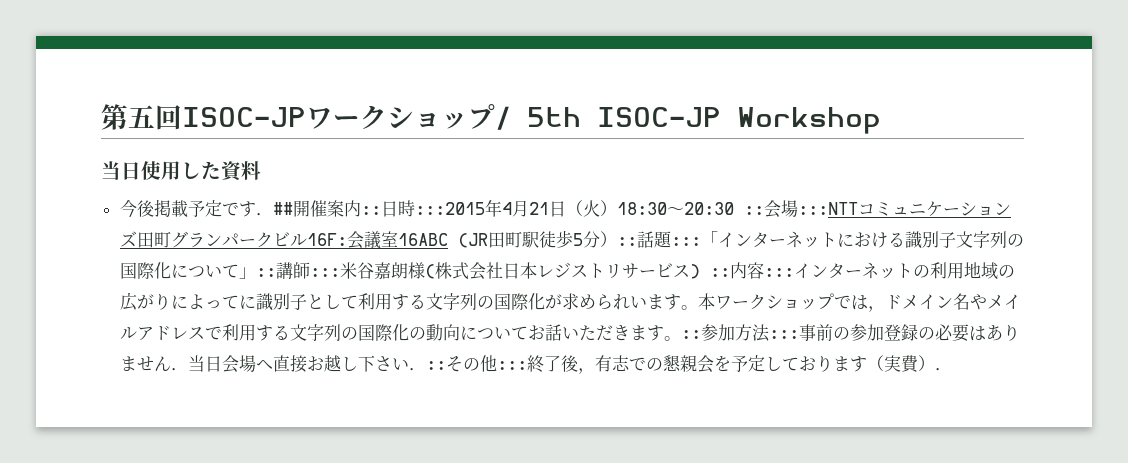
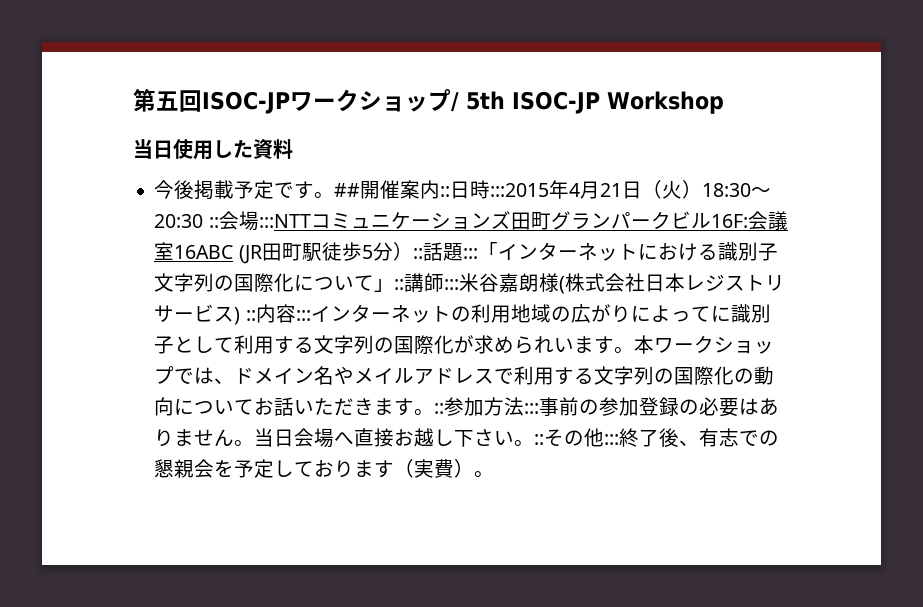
[255,213,273,216] ． -> [314,192,335,198] 。
[867,306,885,312] ， -> [214,378,235,384] 、
[170,368,188,371] ． -> [234,440,255,446] 。
[408,368,426,371] ． -> [514,440,535,446] 。
[577,368,595,374] ， -> [679,440,700,446] 、
[934,368,952,371] ． -> [474,471,495,477] 。

